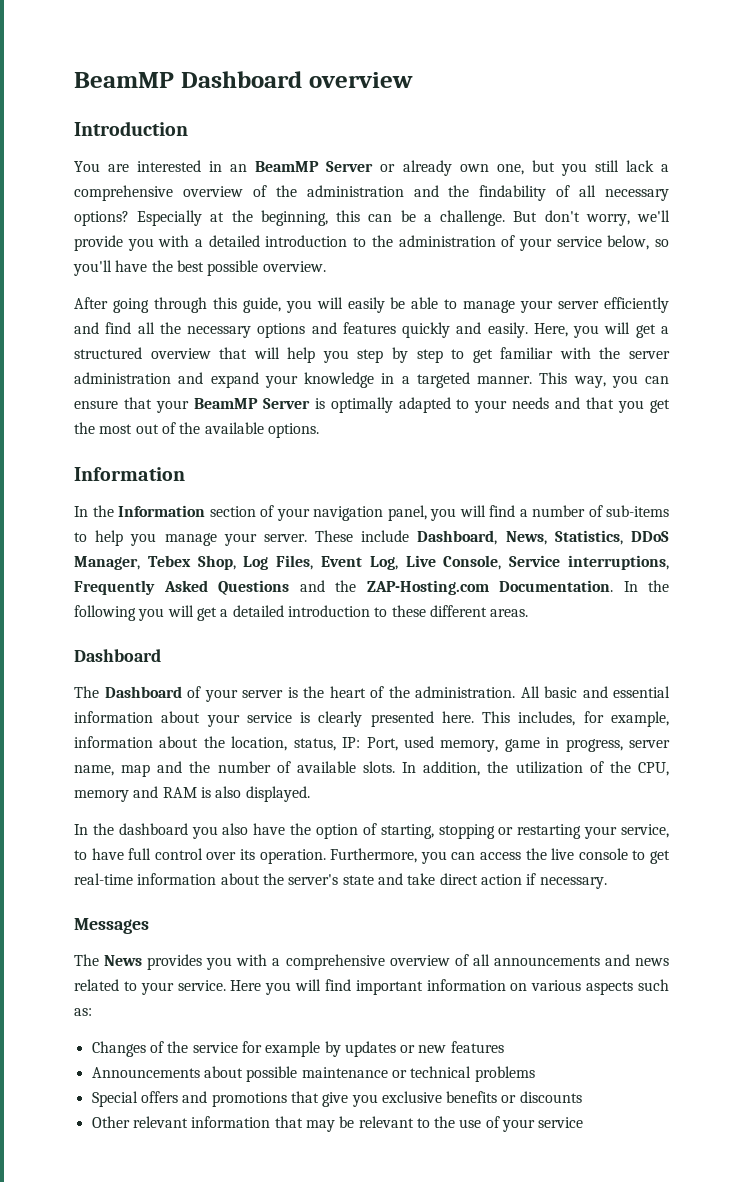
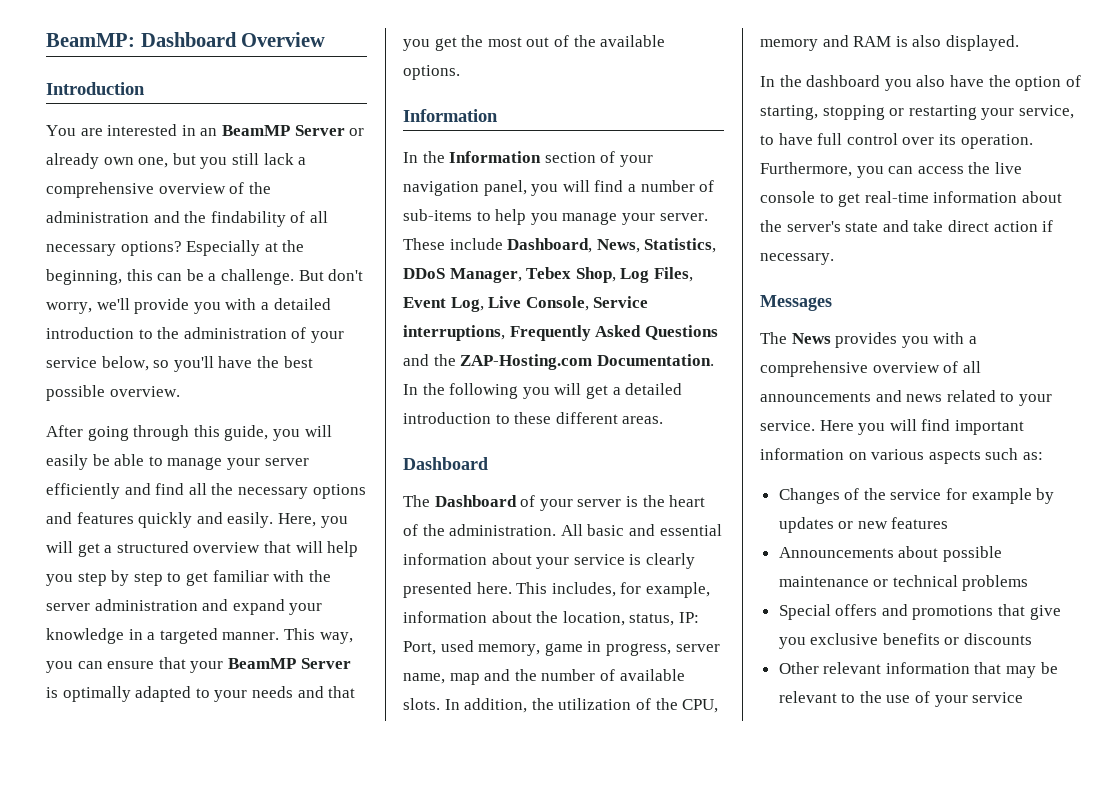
[74,71,413,88] BeamMP Dashboard overview -> [46,32,326,47] BeamMP: Dashboard Overview

